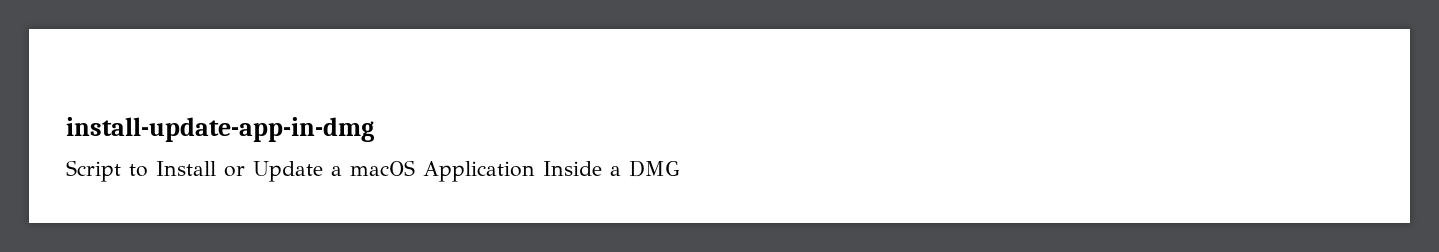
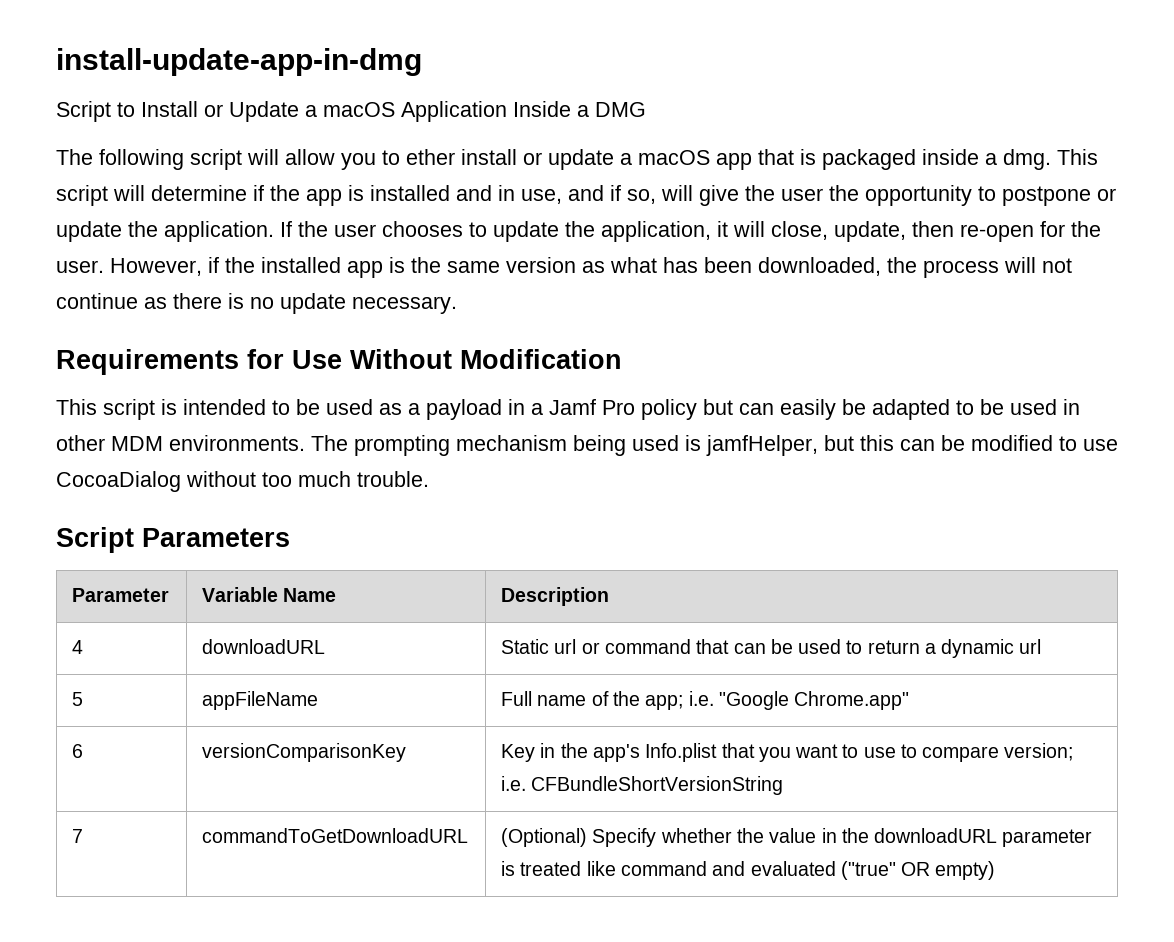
(680, 168) none -> [56,149,1098,170] [56,185,1116,206] [56,221,1101,242] [56,257,1072,278] [56,293,457,314] [56,349,622,375] [56,399,1080,420] [56,435,1118,456] [56,471,429,492] [56,527,290,553] [72,588,170,602] [202,587,337,602] [501,587,610,606] [72,640,84,654] [202,639,326,654] [501,639,1042,658] [72,692,84,706] [202,691,319,710] [501,691,910,710] [72,744,84,758] [202,743,407,762] [501,743,1074,762] [501,776,784,795] [72,829,84,843] [202,828,469,843] [501,828,1093,847] [501,861,996,880] // The following script will allow you to ether install or update a macOS app that is packaged inside a dmg. This script will determine if the app is installed and in use, and if so, will give the user the opportunity to postpone or update the application. If the user chooses to update the application, it will close, update, then re-open for the user. However, if the installed app is the same version as what has been downloaded, the process will not continue as there is no update necessary. // Requirements for Use Without Modification // This script is intended to be used as a payload in a Jamf Pro policy but can easily be adapted to be used in other MDM environments. The prompting mechanism being used is jamfHelper, but this can be modified to use CocoaDialog without too much trouble. // Script Parameters // Parameter | Variable Name | Description // 4 | downloadURL | Static url or command that can be used to return a dynamic url // 5 | appFileName | Full name of the app; i.e. "Google Chrome.app" // 6 | versionComparisonKey | Key in the app's Info.plist that you want to use to compare version; i.e. CFBundleShortVersionString // 7 | commandToGetDownloadURL | (Optional) Specify whether the value in the downloadURL parameter is treated like command and evaluated ("true" OR empty)

